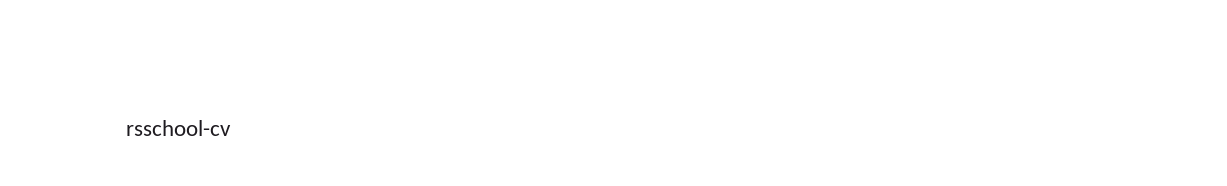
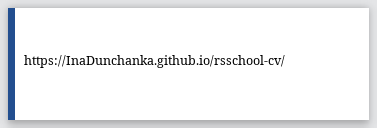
[126,120,231,136] rsschool-cv -> [24,55,285,68] https://InaDunchanka.github.io/rsschool-cv/

